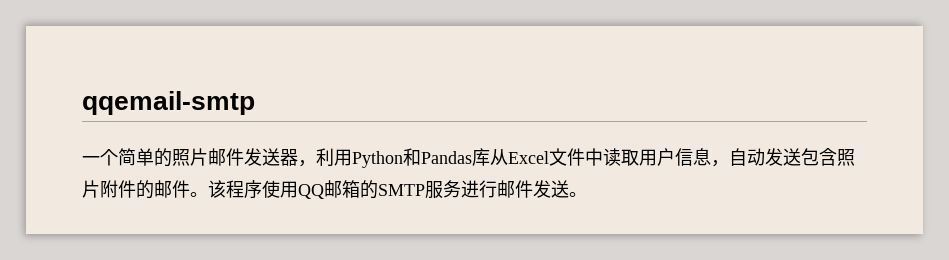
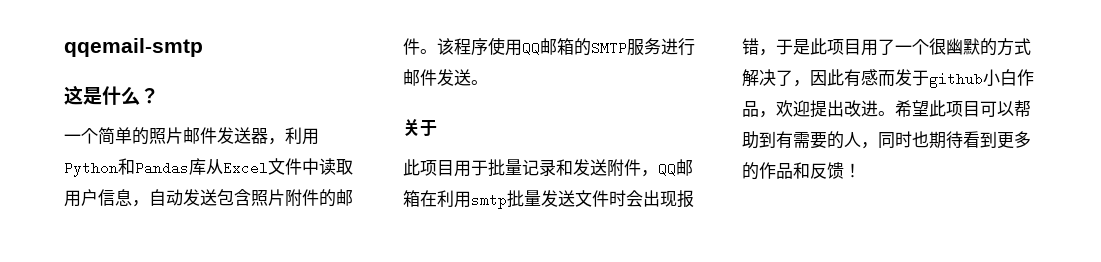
(255, 103) none -> [64,85,159,105] // 这是什么？
(587, 194) none -> [403,119,437,136] [403,159,693,177] [403,190,694,209] [742,38,1031,56] [742,69,1034,88] [742,100,1031,118] [742,131,1031,149] [742,162,861,180] // 关于 // 此项目用于批量记录和发送附件，QQ邮箱在利用smtp批量发送文件时会出现报错，于是此项目用了一个很幽默的方式解决了，因此有感而发于github小白作品，欢迎提出改进。希望此项目可以帮助到有需要的人，同时也期待看到更多的作品和反馈！

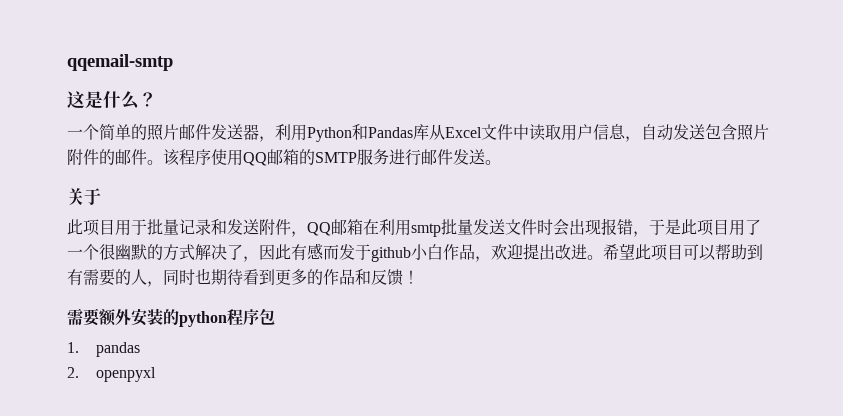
(861, 170) none -> [67,308,275,327] [67,342,140,357] [67,367,156,382] // 需要额外安装的python程序包 // 1. pandas // 2. openpyxl

